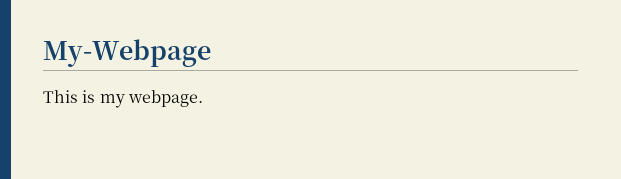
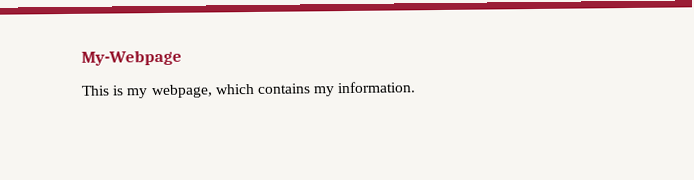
[127,90,203,107] webpage. -> [150,81,417,99] webpage, which contains my information.

